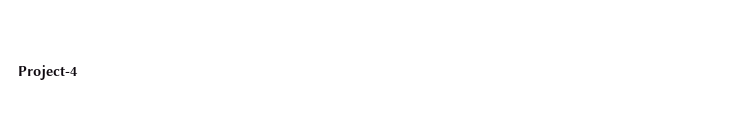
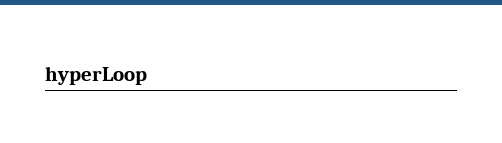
[18,65,78,80] Project-4 -> [45,66,147,85] hyperLoop

